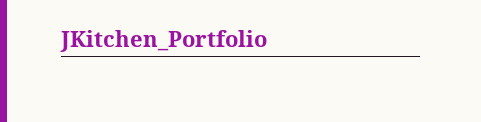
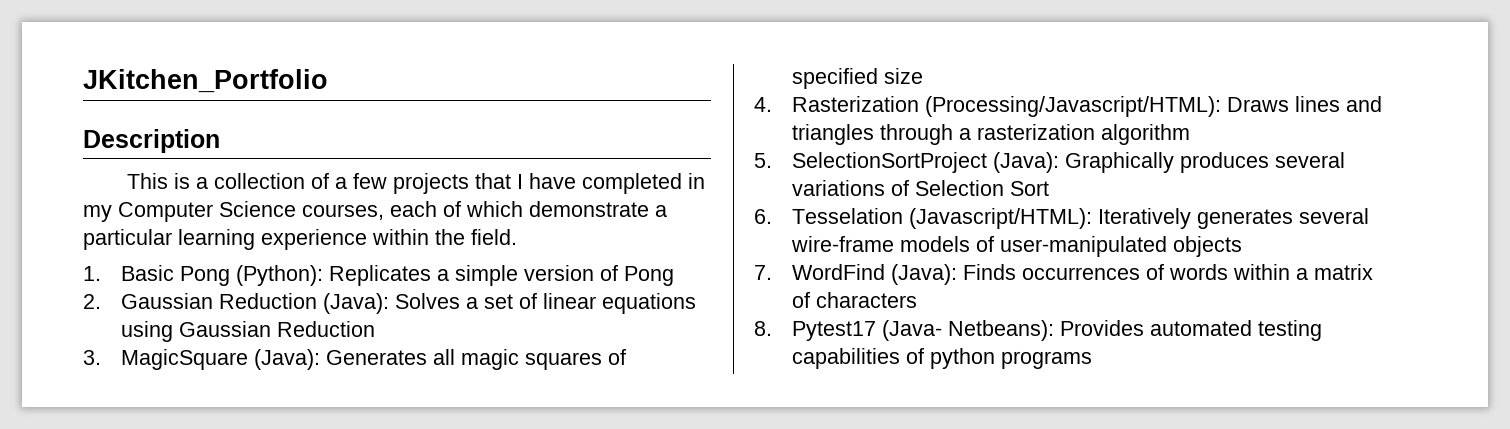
(267, 41) none -> [83,129,220,153] [127,173,706,194] [83,201,667,222] [83,229,517,250] [83,265,674,286] [83,293,696,314] [120,321,375,342] [83,349,626,370] [791,68,923,89] [754,96,1382,117] [791,124,1190,145] [754,152,1345,173] [791,180,1049,196] [754,208,1369,229] [790,236,1242,257] [754,264,1373,285] [791,292,917,308] [754,320,1322,341] [791,348,1092,369] // Description // This is a collection of a few projects that I have completed in my Computer Science courses, each of which demonstrate a particular learning experience within the field. // 1. Basic Pong (Python): Replicates a simple version of Pong // 2. Gaussian Reduction (Java): Solves a set of linear equations using Gaussian Reduction // 3. MagicSquare (Java): Generates all magic squares of specified size // 4. Rasterization (Processing/Javascript/HTML): Draws lines and triangles through a rasterization algorithm // 5. SelectionSortProject (Java): Graphically produces several variations of Selection Sort // 6. Tesselation (Javascript/HTML): Iteratively generates several wire-frame models of user-manipulated objects // 7. WordFind (Java): Finds occurrences of words within a matrix of characters // 8. Pytest17 (Java- Netbeans): Provides automated testing capabilities of python programs

